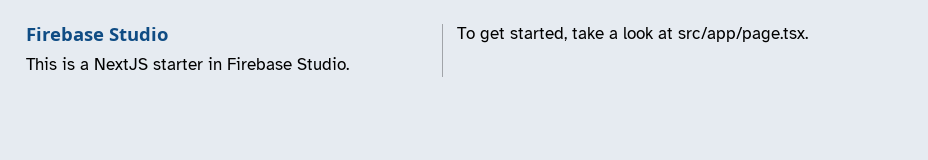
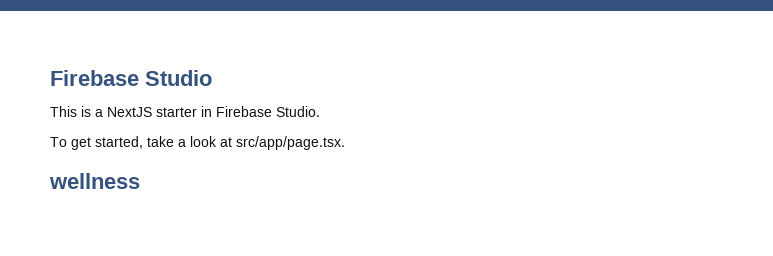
(808, 35) none -> [49,173,140,189] // wellness

